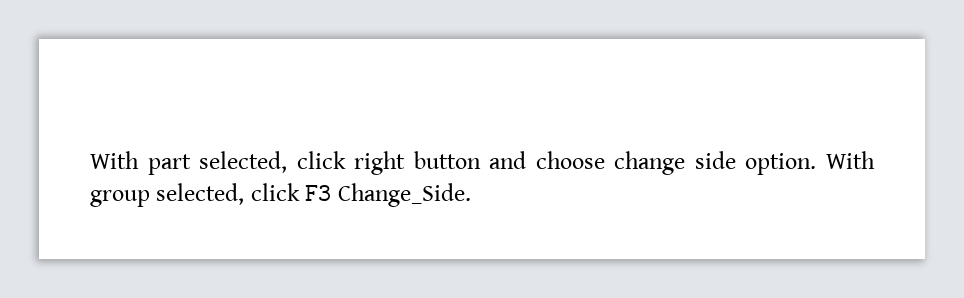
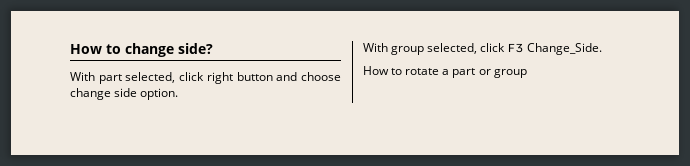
(90, 160) none -> [70,43,213,57] How to change side? //
(817, 164) none -> (179, 94) //
(471, 195) none -> [363,66,527,78] // How to rotate a part or group

